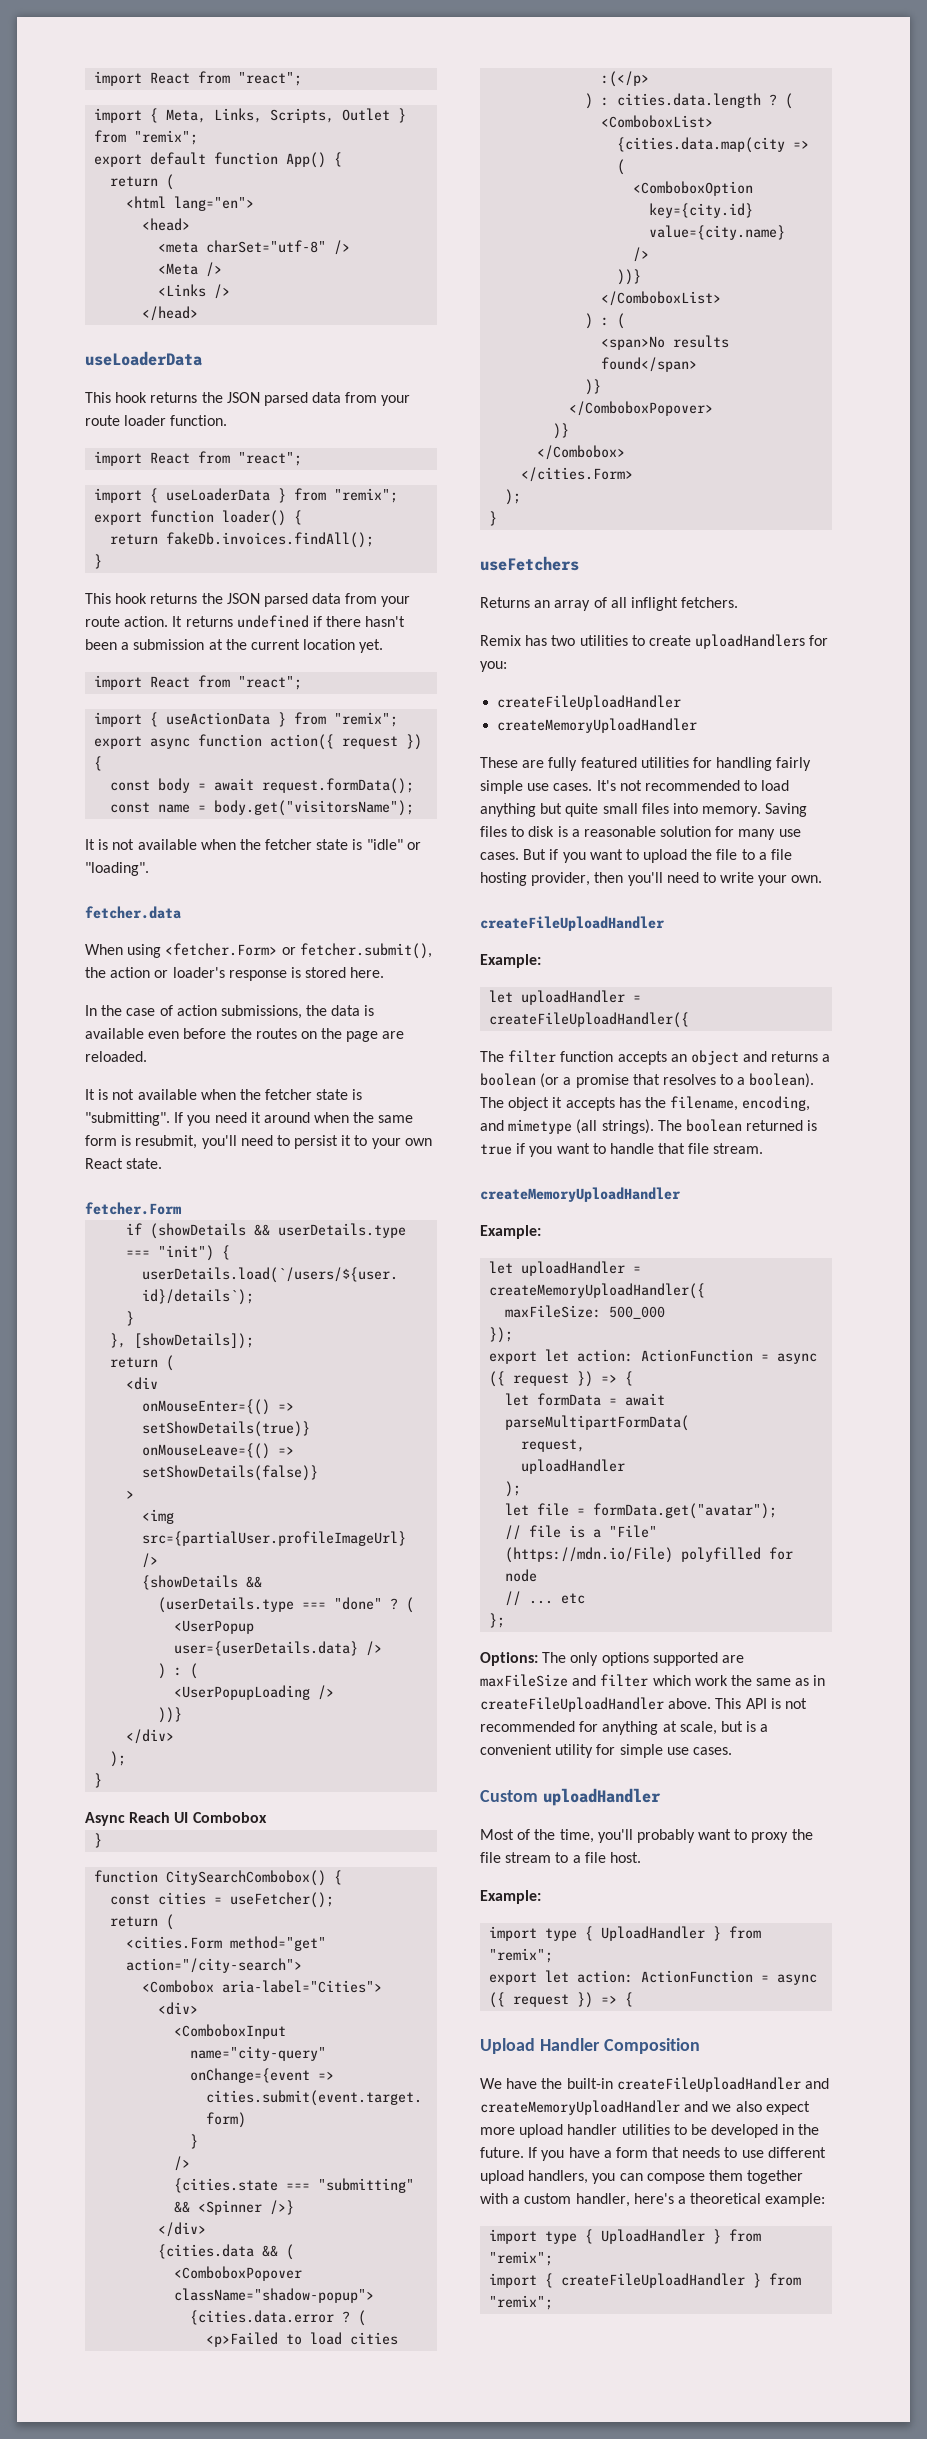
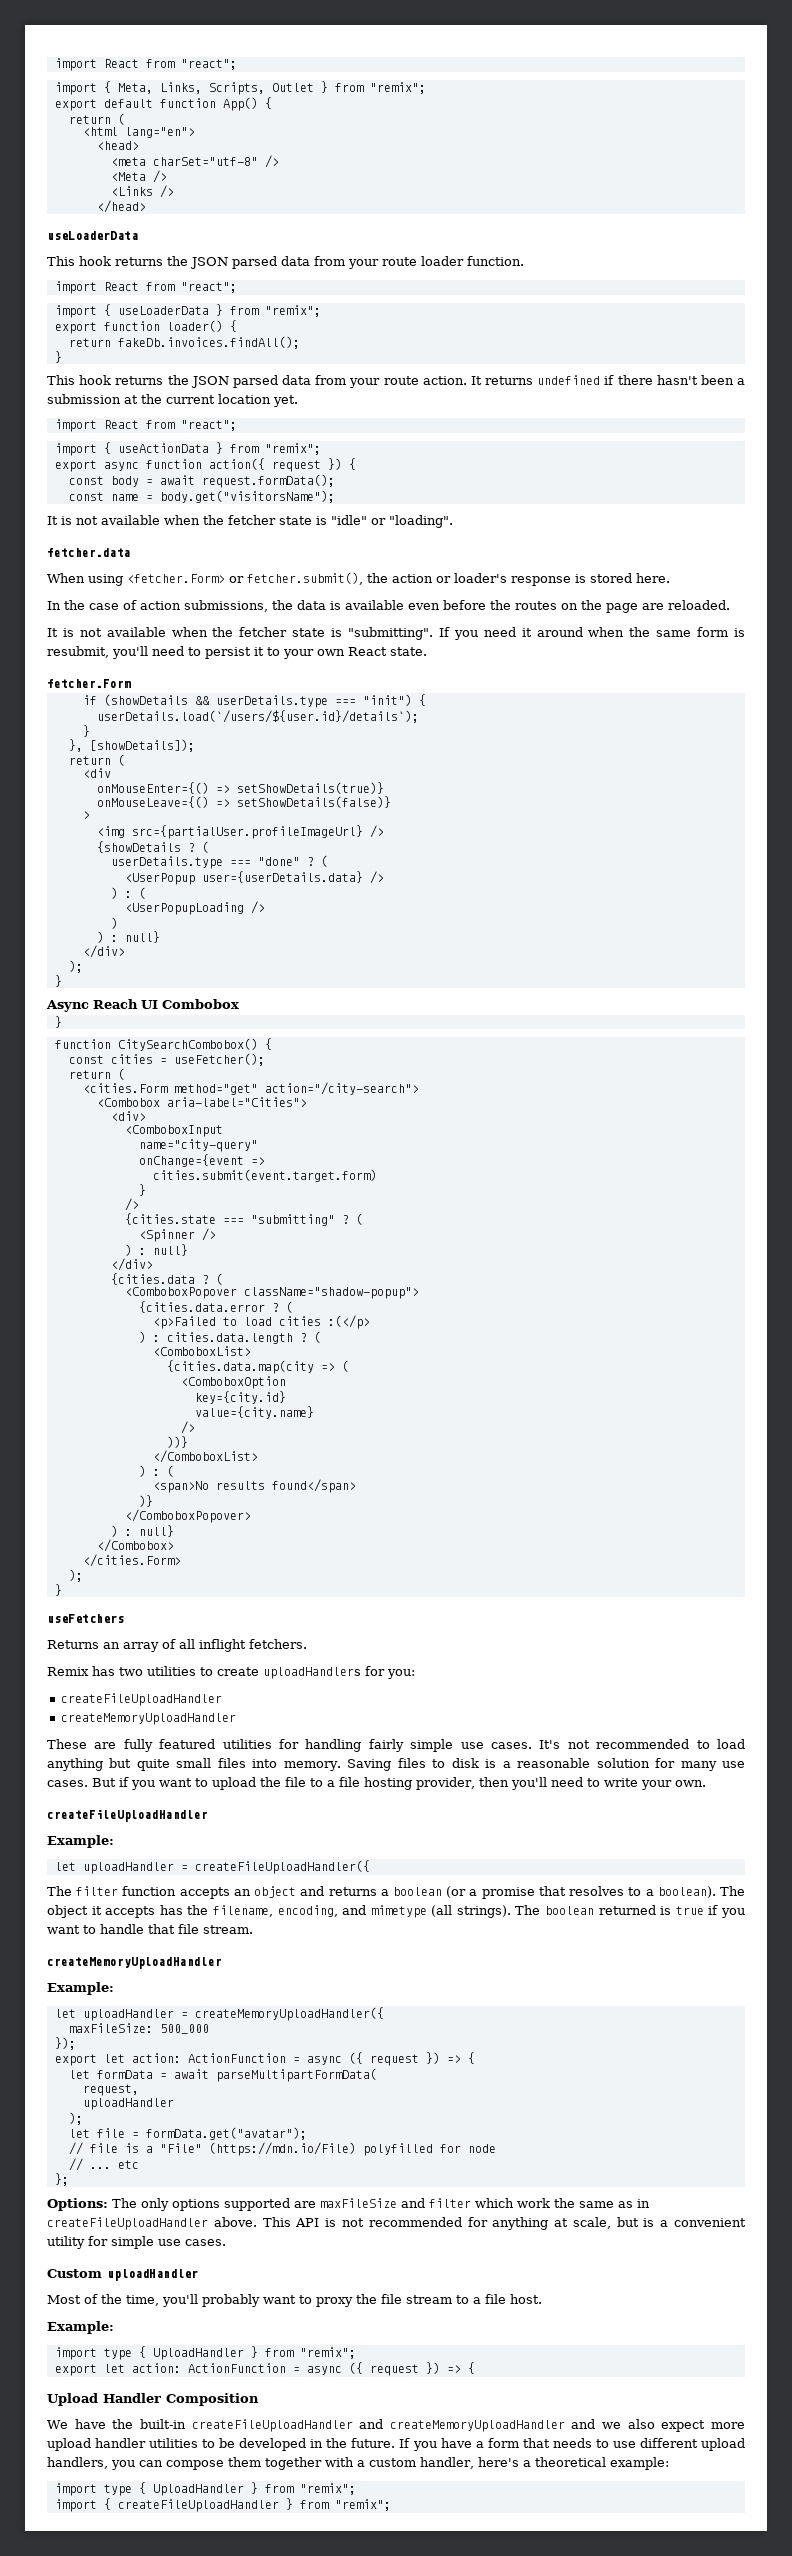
[246,1576,263,1588] [158,1597,295,1613] && // (userDetails.type -> [187,841,209,853] [110,856,223,869] ? ( // userDetails.type
[158,1707,183,1723] ))} -> [110,917,118,929] [96,931,160,943] ) // ) : null}
[174,2200,295,2215] && <Spinner />} -> [341,1213,363,1225] [138,1228,216,1242] [124,1244,188,1256] ? ( // <Spinner /> // ) : null}
[262,2245,279,2257] && -> [201,1275,209,1284] ?
[553,423,570,439] )} -> [110,1525,174,1537] ) : null}

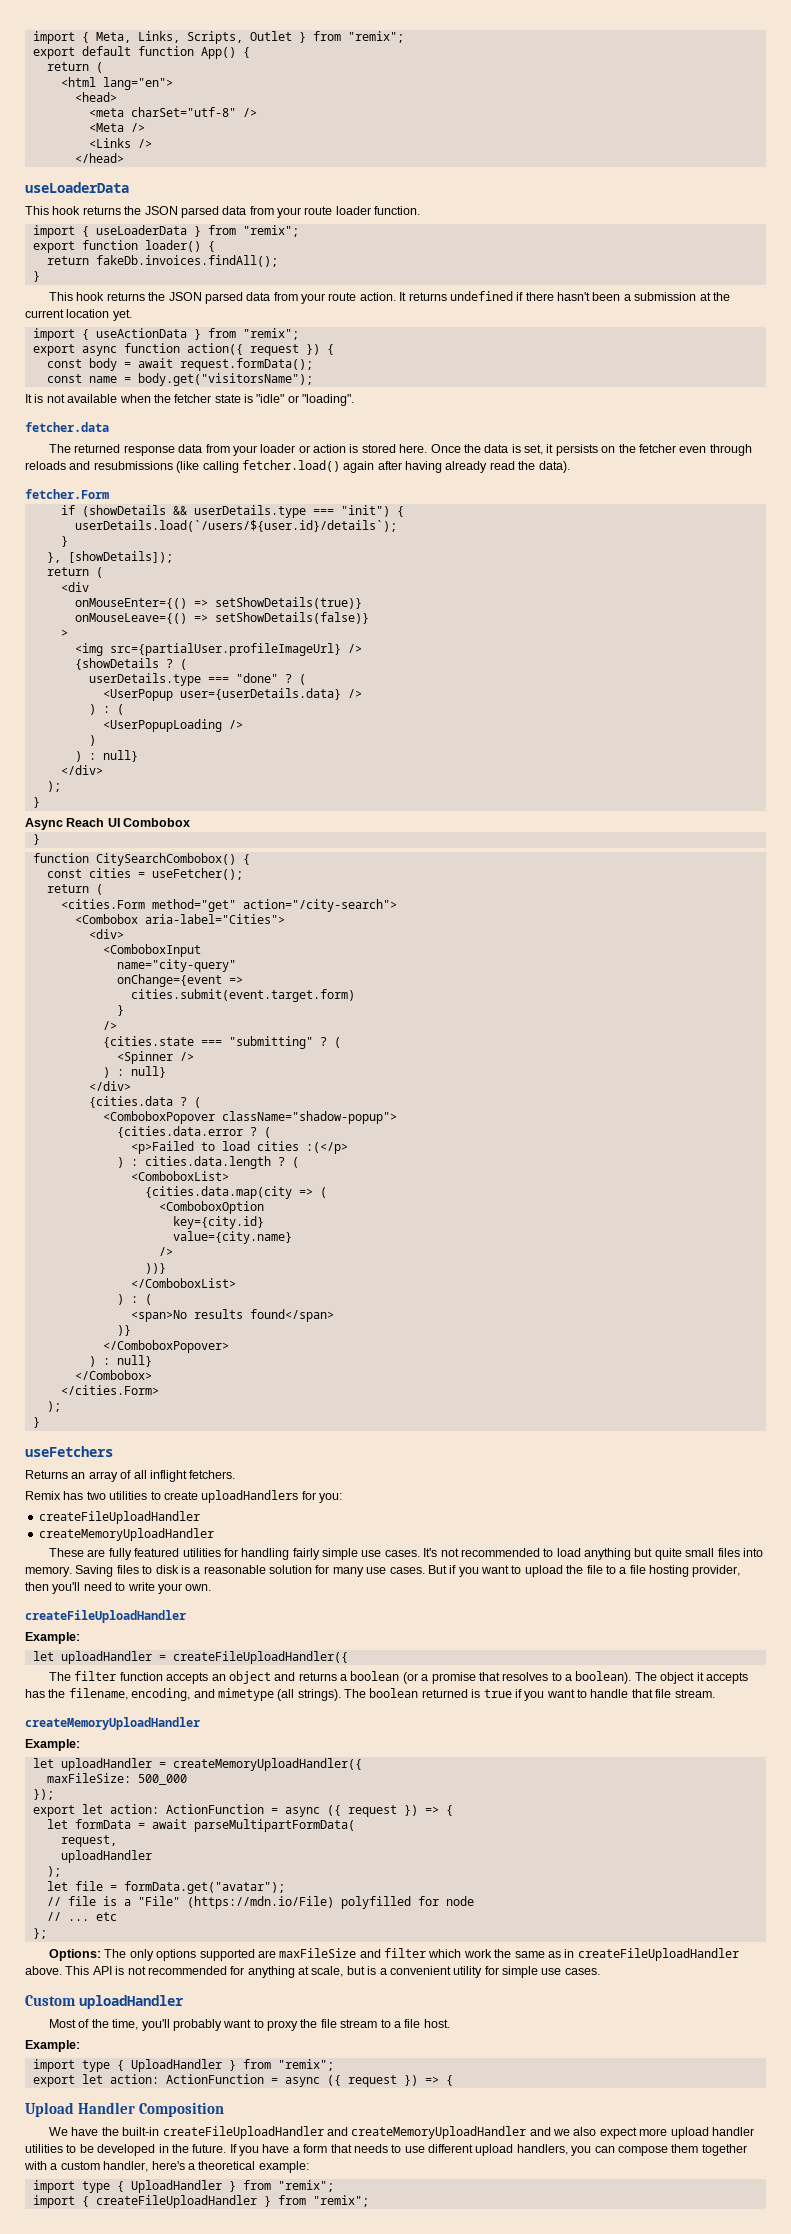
[54,58,237,71] [54,82,97,95] import React from "react"; // import -> [32,31,75,44] import
[54,281,237,294] // import React from "react"; -> (421, 210) none
[54,419,237,432] // import React from "react"; -> (132, 315) none
[47,572,670,586] [47,600,730,613] [47,627,746,640] [47,646,427,659] When using <fetcher.Form> or fetcher.submit(), the action or loader's response is stored here. // In the case of action submissions, the data is available even before the routes on the page are reloaded. // It is not available when the fetcher state is "submitting". If you need it around when the same form is resubmit, you'll need to persist it to your own React state. -> [49,444,752,456] [25,460,570,473] The returned response data from your loader or action is stored here. Once the data is set, it persists on the fetcher even through reloads and resubmissions (like calling fetcher.load() again after having already read the data).

